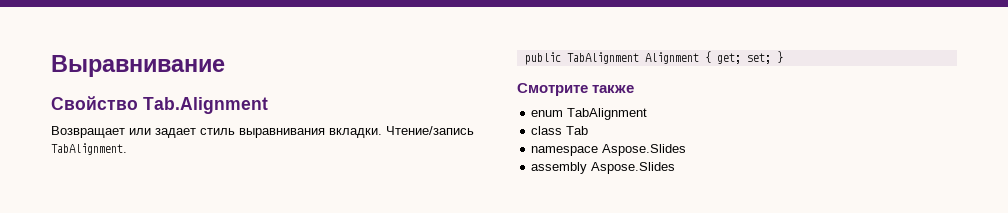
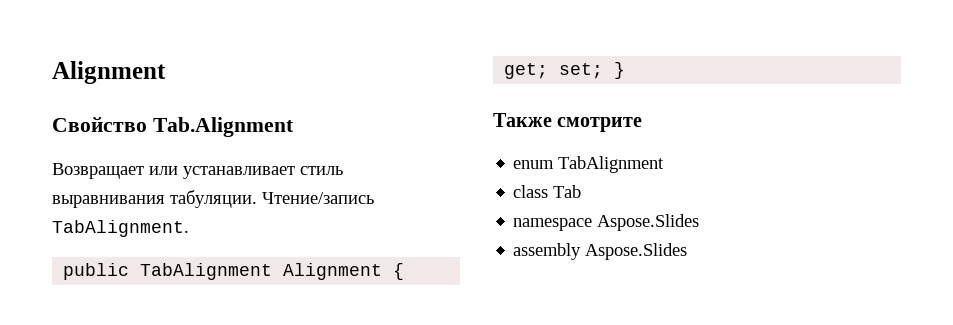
[51,55,225,77] Выравнивание -> [52,61,166,84] Alignment
[155,128,196,138] задает -> [183,166,295,179] устанавливает
[329,128,382,138] вкладки. -> [170,190,257,208] табуляции.
[517,83,635,96] Смотрите также -> [493,113,643,132] Также смотрите

